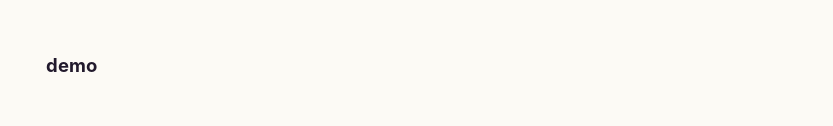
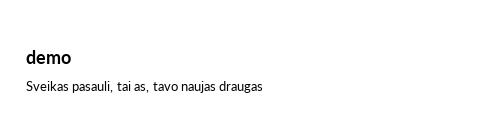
(97, 65) none -> [26,81,264,93] // Sveikas pasauli, tai as, tavo naujas draugas

